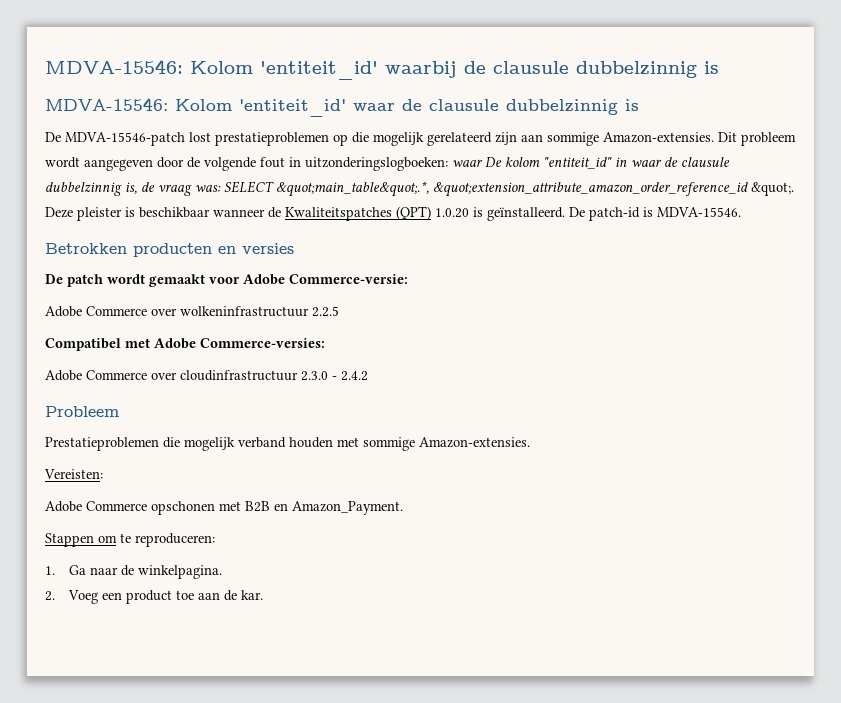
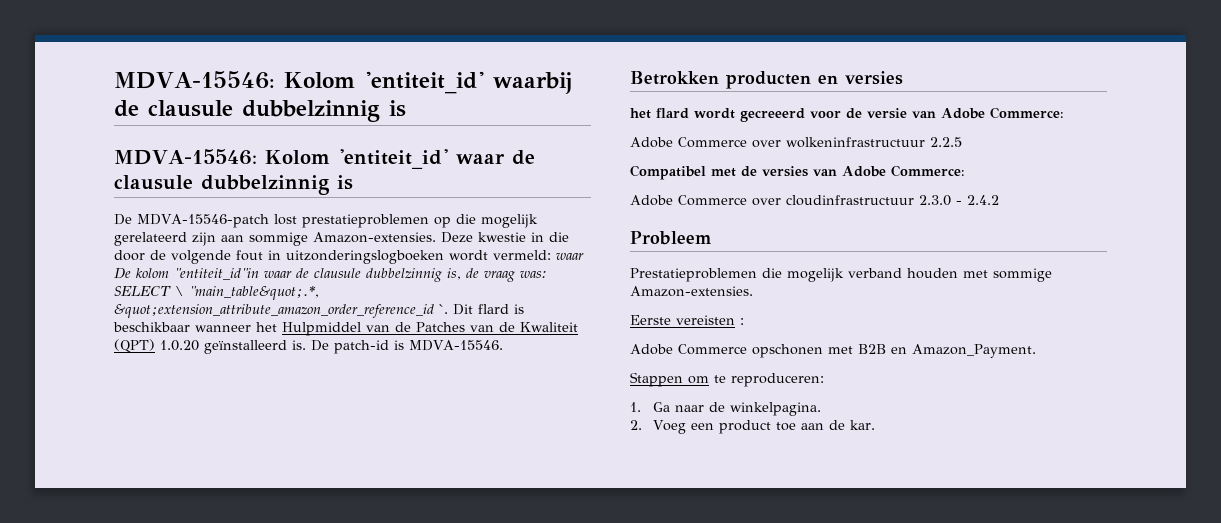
[718,132,796,146] [45,157,153,171] Dit probleem wordt aangegeven -> [441,232,569,243] Deze kwestie in die
[305,157,448,171] uitzonderingslogboeken: -> [286,250,551,264] uitzonderingslogboeken wordt vermeld:
[543,157,627,169] "entiteit_id" in -> [174,268,259,280] "entiteit_id"in
[276,181,794,197] [45,206,565,221] &quot;main_table&quot;.*, &quot;extension_attribute_amazon_order_reference_id &quot;. Deze pleister is beschikbaar wanneer de Kwaliteitspatches (QPT) 1.0.20 is geïnstalleerd. -> [175,286,319,300] [114,304,524,318] [113,322,578,336] [114,339,306,354] \ "main_table&quot;.*, &quot;extension_attribute_amazon_order_reference_id `. Dit flard is beschikbaar wanneer het Hulpmiddel van de Patches van de Kwaliteit (QPT) 1.0.20 geïnstalleerd is.
[45,274,408,287] De patch wordt gemaakt voor Adobe Commerce-versie: -> [630,107,1064,122] het flard wordt gecreeerd voor de versie van Adobe Commerce:
[154,338,325,349] Adobe Commerce-versies: -> [741,165,965,177] de versies van Adobe Commerce:
[44,469,103,479] Vereisten: -> [630,315,744,325] Eerste vereisten :

